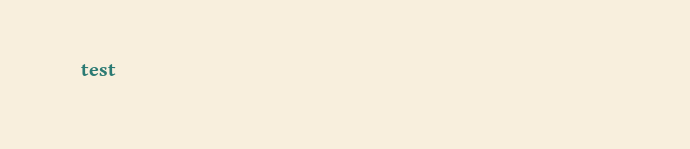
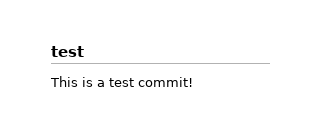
[81,64,116,76] test -> [51,46,84,57] [50,76,193,87] test // This is a test commit!

